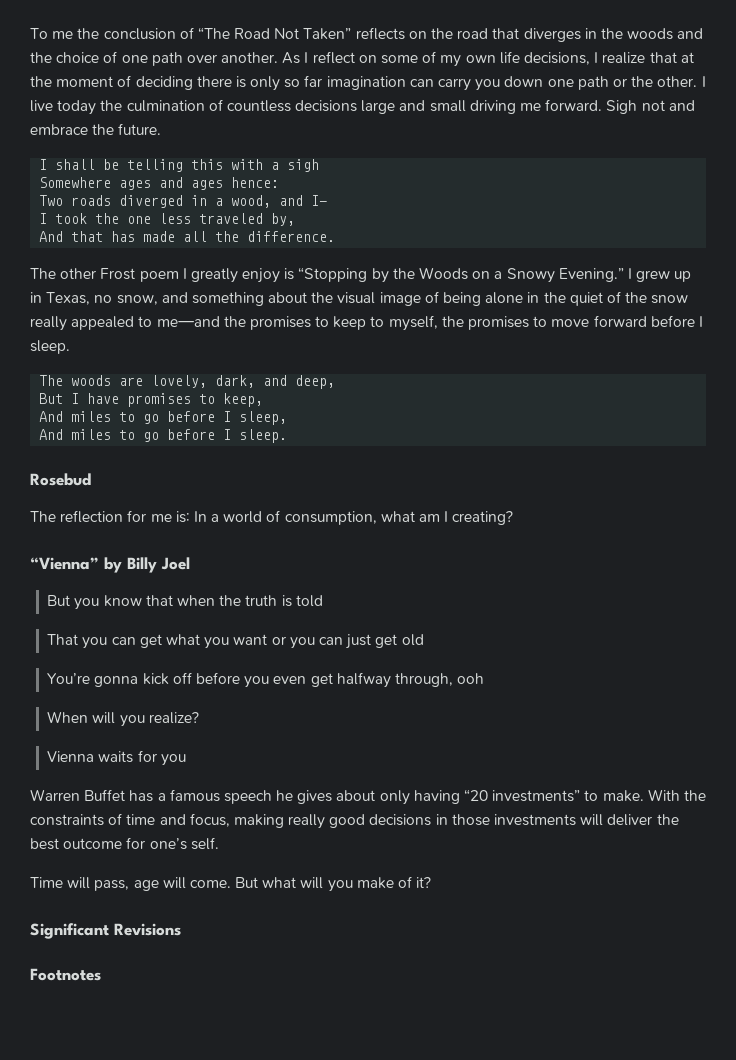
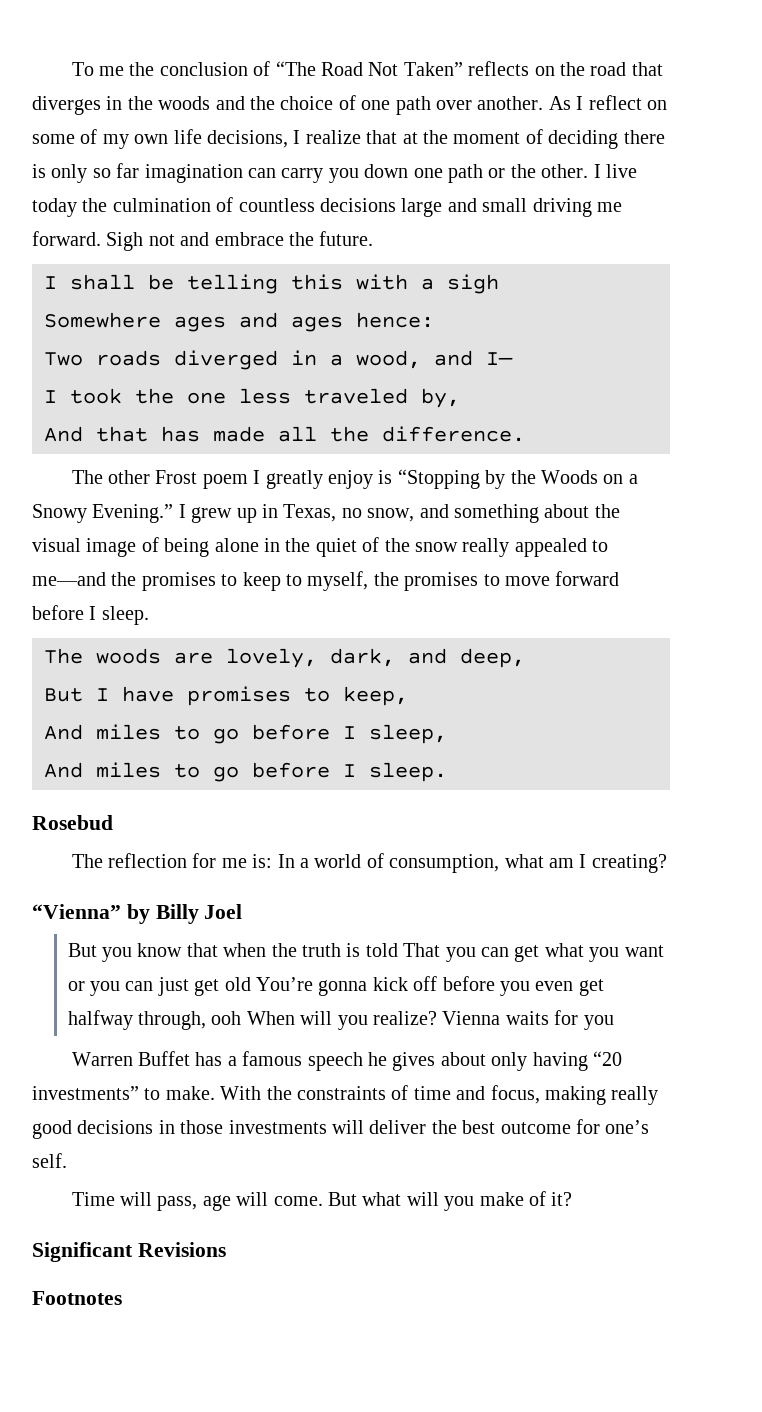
(323, 601) // -> (398, 950) none
(424, 640) // -> (251, 984) none
(485, 678) // -> (242, 1018) none
(199, 718) // -> (437, 1018) none

